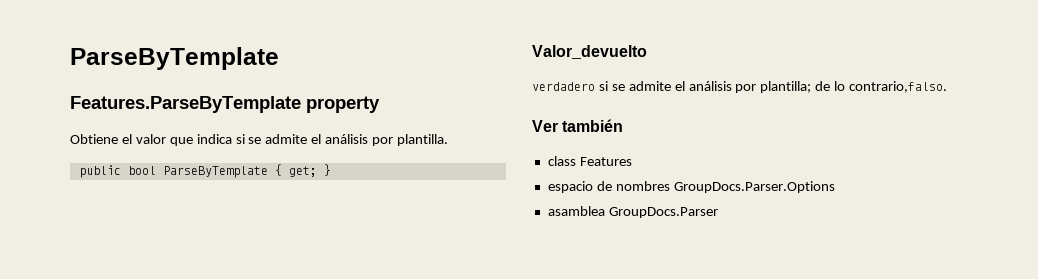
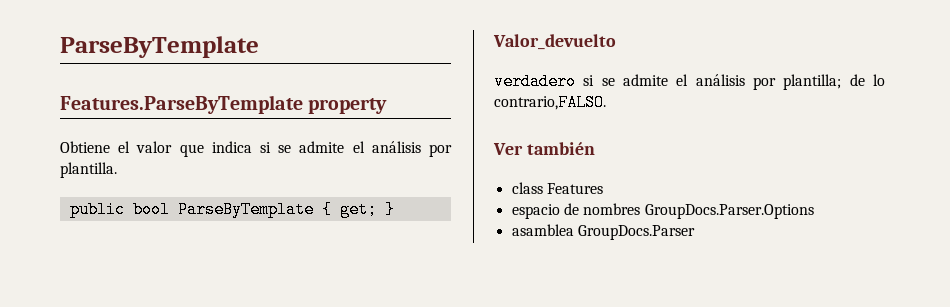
[849,81,948,93] contrario,falso. -> [494,94,606,111] contrario,FALSO.

